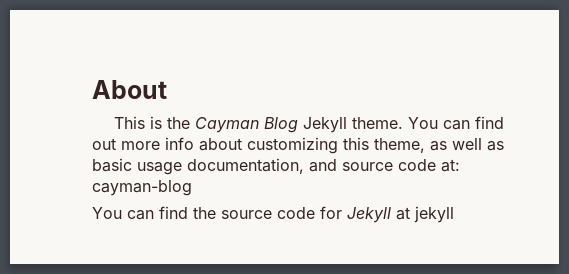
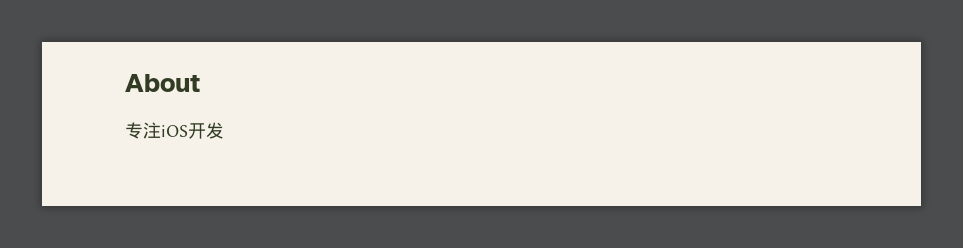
[113,116,504,133] [92,137,504,154] [92,158,460,175] [92,180,192,196] [92,206,454,223] This is the Cayman Blog Jekyll theme. You can find out more info about customizing this theme, as well as basic usage documentation, and source code at: cayman-blog // You can find the source code for Jekyll at jekyll -> [125,122,224,139] 专注iOS开发

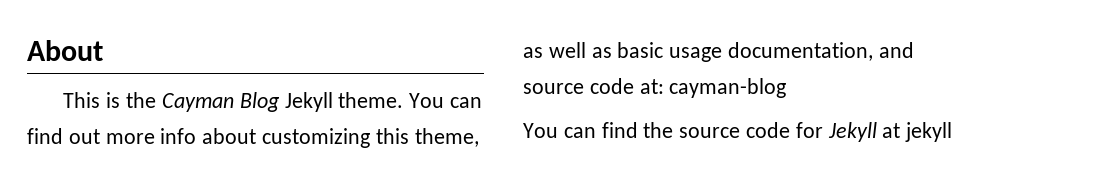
[125,122,224,139] 专注iOS开发 -> [63,92,482,112] [27,128,479,148] [523,42,914,62] [523,78,787,98] [523,122,953,142] This is the Cayman Blog Jekyll theme. You can find out more info about customizing this theme, as well as basic usage documentation, and source code at: cayman-blog // You can find the source code for Jekyll at jekyll

